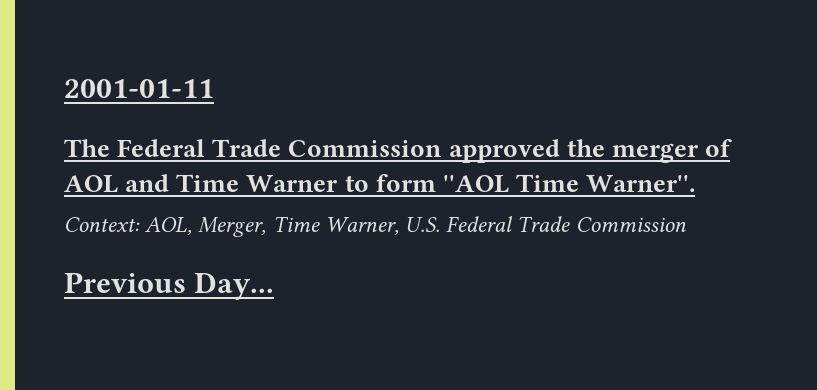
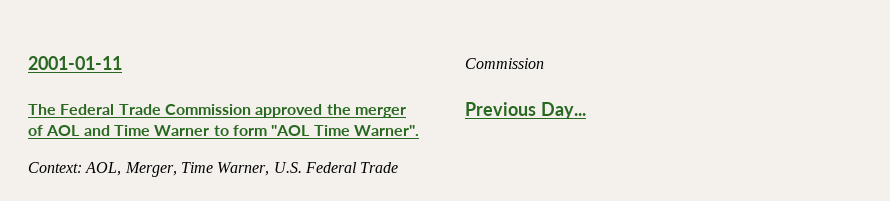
[442,174,696,193] ''AOL Time Warner''. -> [271,125,419,136] "AOL Time Warner".

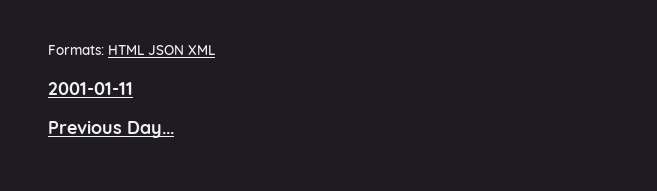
[28,56,122,70] [28,104,406,118] [28,125,419,136] [28,162,399,177] [465,58,544,69] 2001-01-11 // The Federal Trade Commission approved the merger of AOL and Time Warner to form "AOL Time Warner". // Context: AOL, Merger, Time Warner, U.S. Federal Trade Commission -> [48,45,215,55] [48,82,133,95] Formats: HTML JSON XML // 2001-01-11

